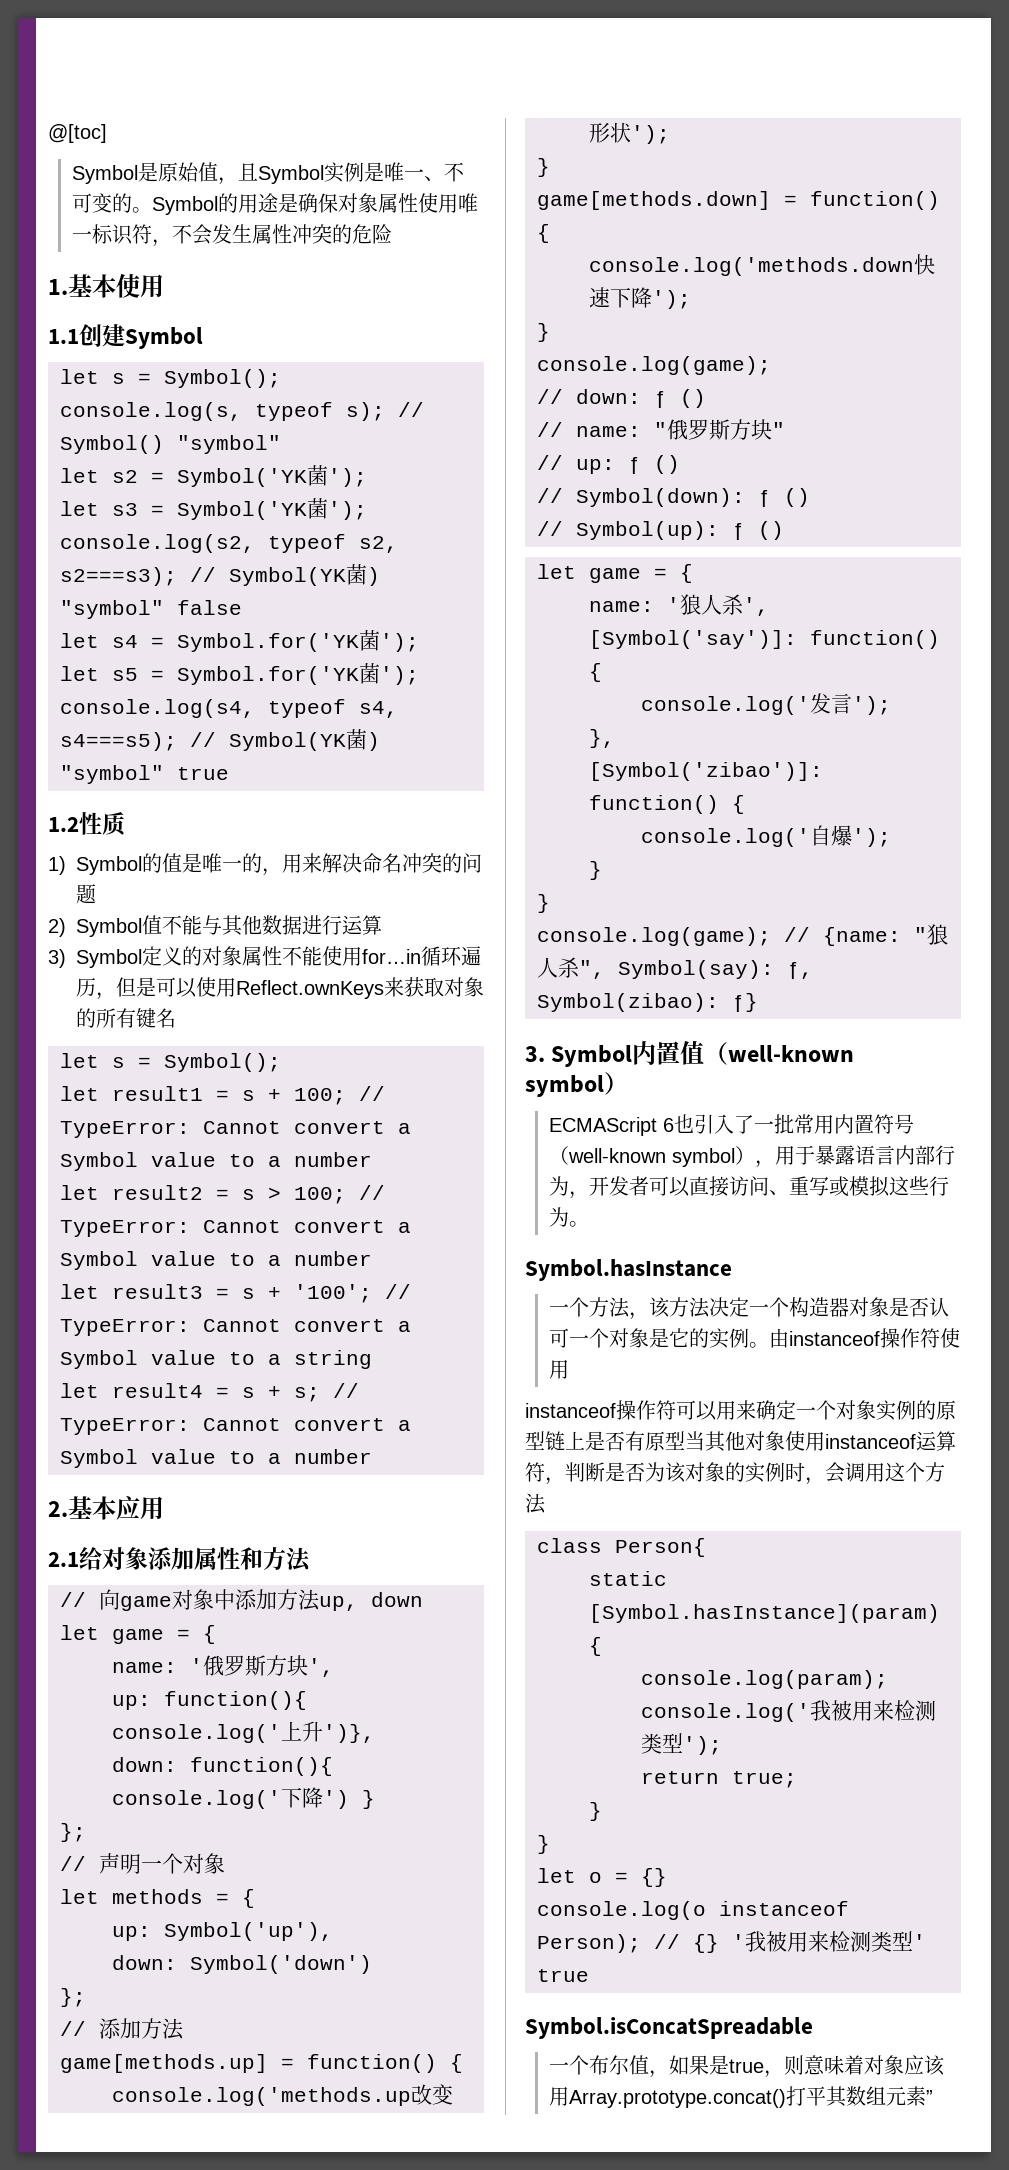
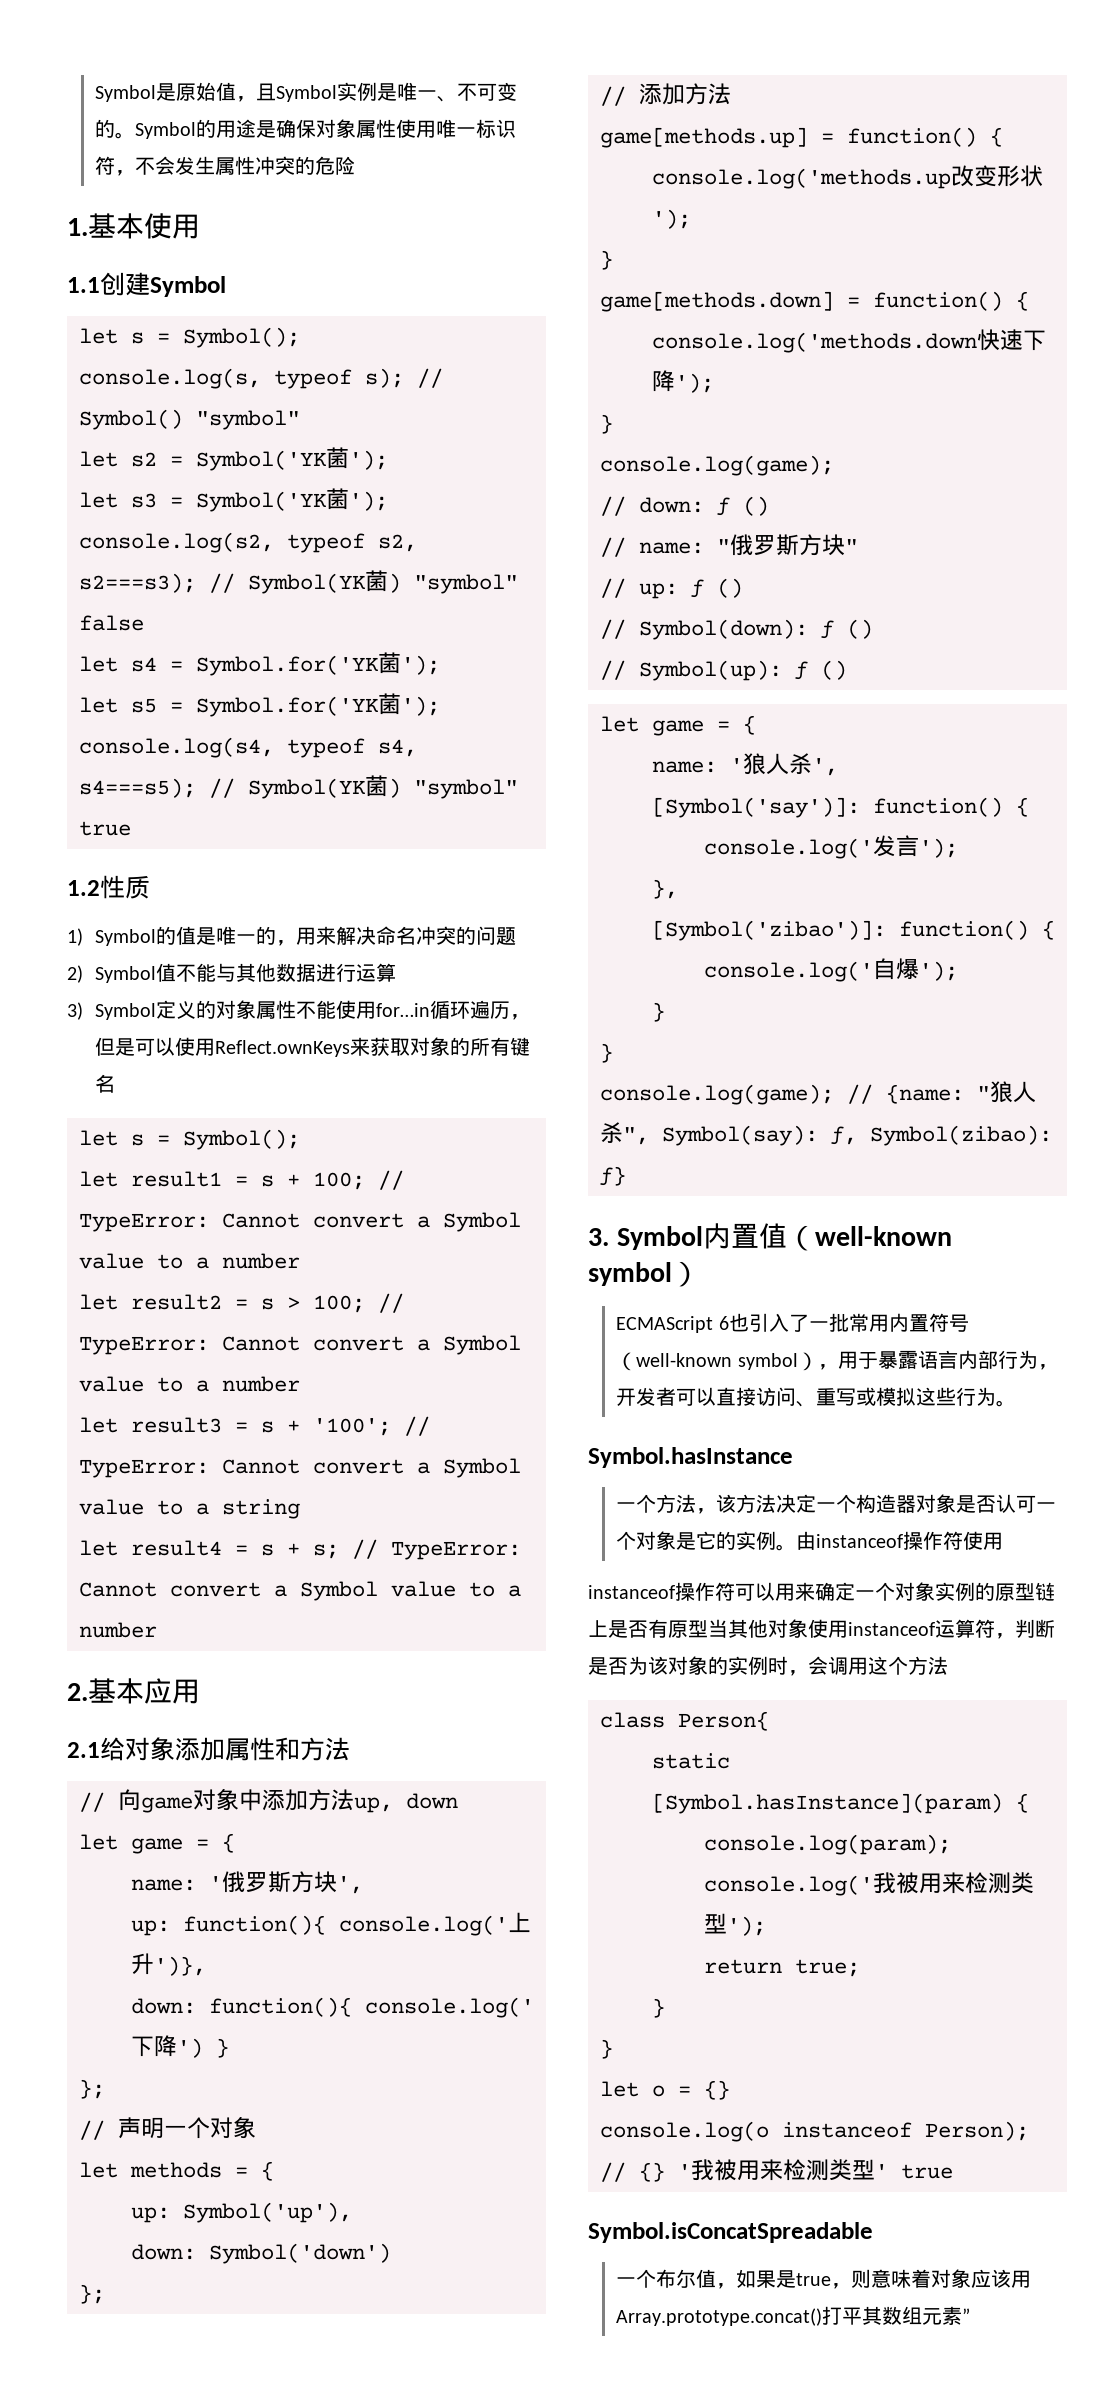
[48,124,107,143] @[toc] // -> (95, 93) none

